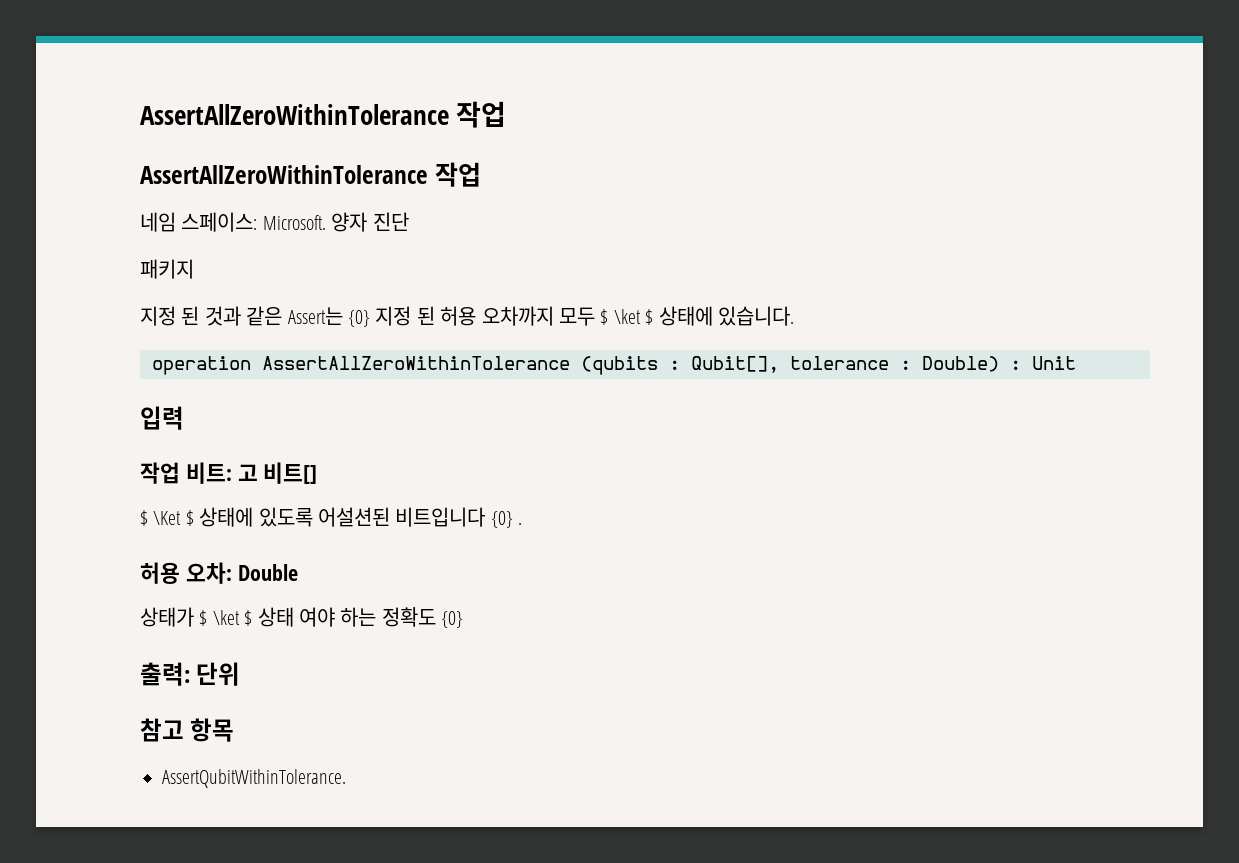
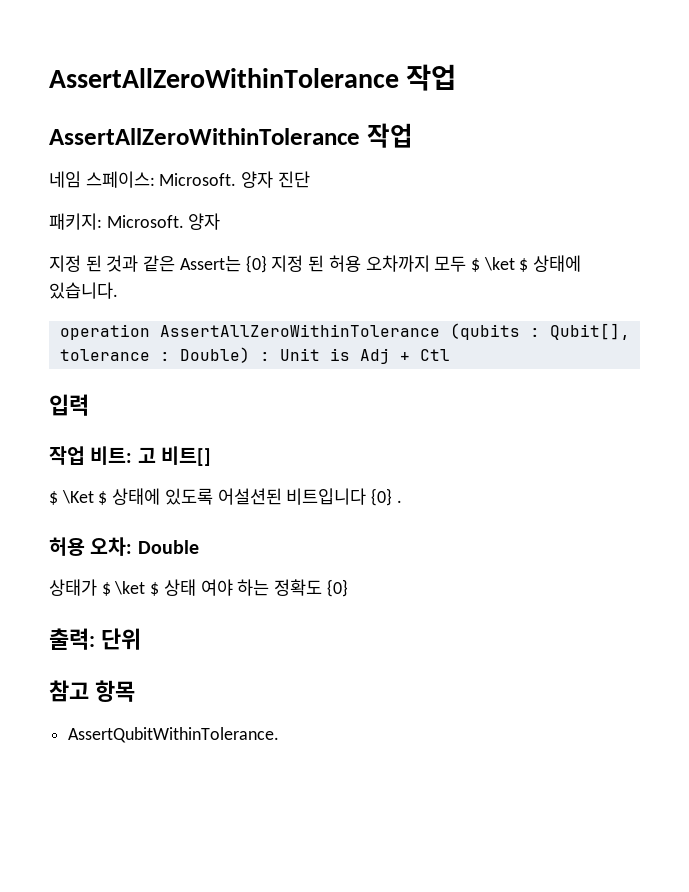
[140,259,194,279] 패키지 -> [49,213,221,230] 패키지: Microsoft. 양자
(1076, 363) none -> [329,348,450,364] is Adj + Ctl

